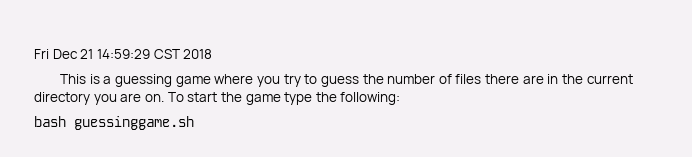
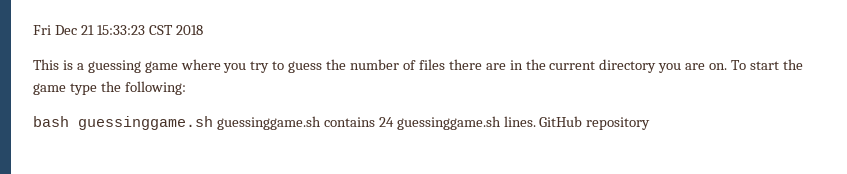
[96,49,150,59] 14:59:29 -> [96,25,145,35] 15:33:23
(194, 123) none -> [216,116,651,130] guessinggame.sh contains 24 guessinggame.sh lines. GitHub repository

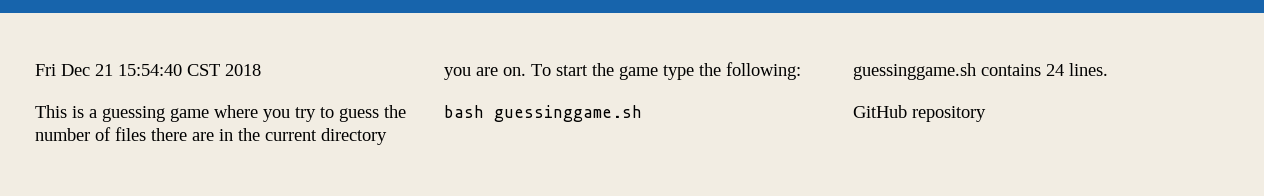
[96,25,145,35] 15:33:23 -> [118,64,182,76] 15:54:40
(213, 123) none -> (642, 113) //
[396,116,501,130] guessinggame.sh -> (1064, 70) none
(536, 121) none -> (1108, 69) //

